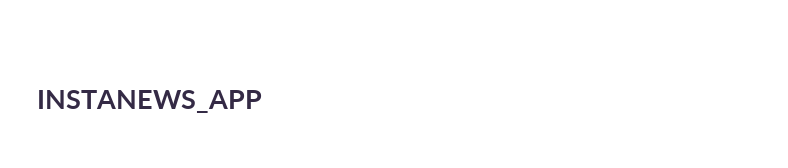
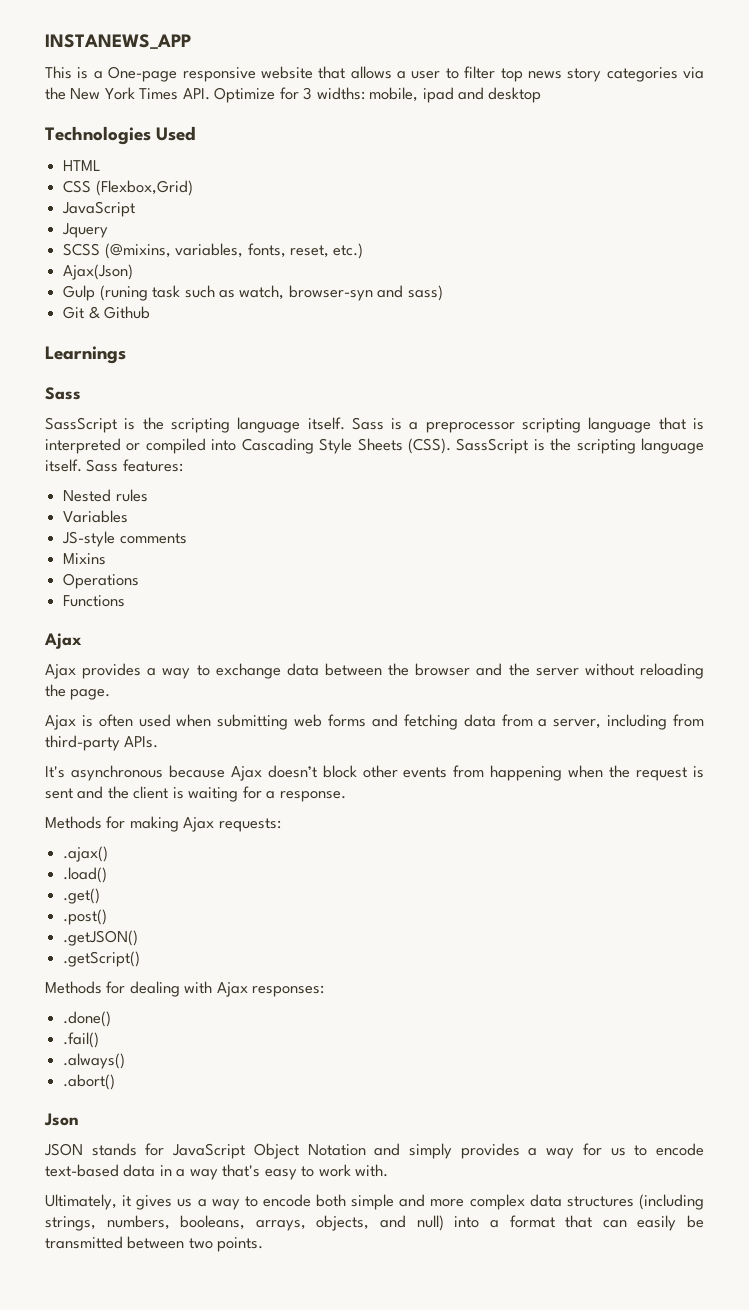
(262, 101) none -> [45,66,704,82] [45,87,542,103] [45,126,197,145] [63,160,102,171] [63,180,193,196] [62,201,136,217] [62,223,109,238] [63,243,364,259] [63,264,134,280] [63,285,443,301] [63,306,151,319] [45,346,126,364] [45,387,81,400] [45,417,704,433] [45,438,704,454] [45,459,183,472] [63,489,148,502] [63,510,129,523] [62,531,187,547] [63,553,107,565] [63,573,140,589] [63,595,126,607] [44,633,82,649] [45,663,704,679] [45,684,111,700] [45,714,705,730] [45,735,159,751] [45,765,704,781] [45,786,346,802] [45,816,281,832] [63,846,109,862] [63,867,108,883] [63,888,101,904] [63,909,108,925] [63,930,139,946] [63,951,141,967] [45,981,325,997] [63,1011,112,1027] [63,1032,100,1048] [63,1053,126,1069] [63,1074,116,1090] [44,1113,79,1126] [44,1143,704,1159] [45,1164,389,1180] [45,1194,704,1210] [45,1215,705,1231] [45,1236,264,1252] // This is a One-page responsive website that allows a user to filter top news story categories via the New York Times API. Optimize for 3 widths: mobile, ipad and desktop // Technologies Used // HTML // CSS (Flexbox,Grid) // JavaScript // Jquery // SCSS (@mixins, variables, fonts, reset, etc.) // Ajax(Json) // Gulp (runing task such as watch, browser-syn and sass) // Git & Github // Learnings // Sass // SassScript is the scripting language itself. Sass is a preprocessor scripting language that is interpreted or compiled into Cascading Style Sheets (CSS). SassScript is the scripting language itself. Sass features: // Nested rules // Variables // JS-style comments // Mixins // Operations // Functions // Ajax // Ajax provides a way to exchange data between the browser and the server without reloading the page. // Ajax is often used when submitting web forms and fetching data from a server, including from third-party APIs. // It's asynchronous because Ajax doesn’t block other events from happening when the request is sent and the client is waiting for a response. // Methods for making Ajax requests: // .ajax() // .load() // .get() // .post() // .getJSON() // .getScript() // Methods for dealing with Ajax responses: // .done() // .fail() // .always() // .abort() // Json // JSON stands for JavaScript Object Notation and simply provides a way for us to encode text-based data in a way that's easy to work with. // Ultimately, it gives us a way to encode both simple and more complex data structures (including strings, numbers, booleans, arrays, objects, and null) into a format that can easily be transmitted between two points.

